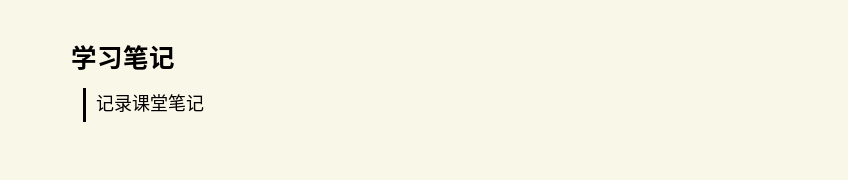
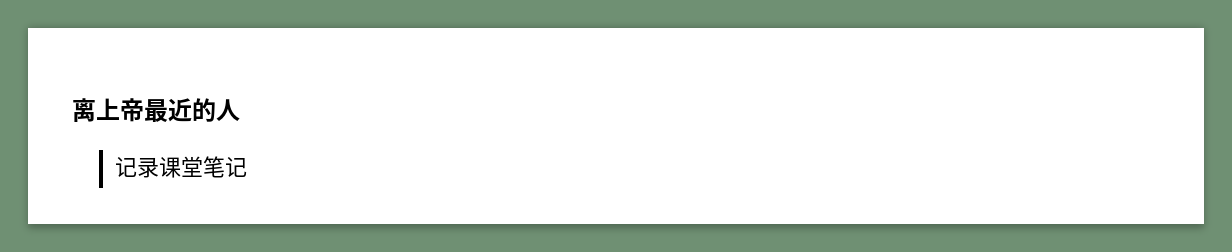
[71,45,175,70] 学习笔记 -> [72,98,240,122] 离上帝最近的人

